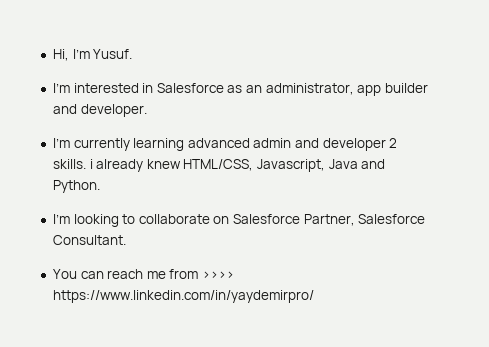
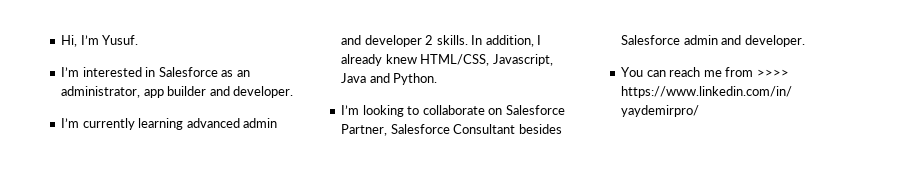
[89,159,93,169] i -> [471,35,542,47] In addition, I
[52,235,126,245] Consultant. -> [453,124,562,134] [621,35,805,47] Consultant besides Salesforce admin and developer.

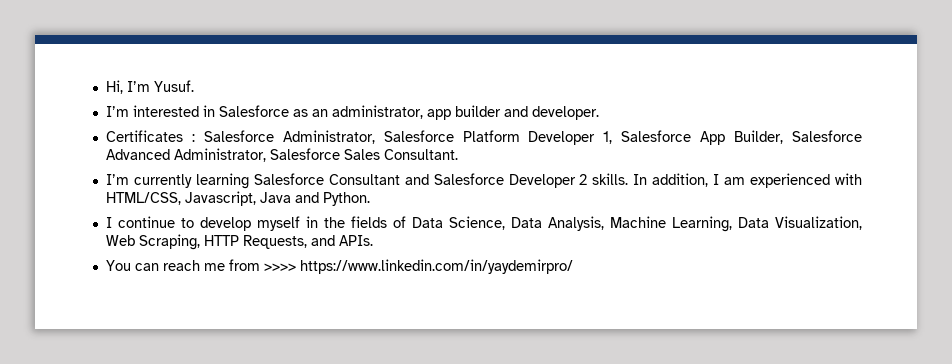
[61,118,278,130] [341,35,422,47] I’m currently learning advanced admin and developer -> [105,130,862,145] [105,148,458,162] [105,173,576,189] Certificates : Salesforce Administrator, Salesforce Platform Developer 1, Salesforce App Builder, Salesforce Advanced Administrator, Salesforce Sales Consultant. // I’m currently learning Salesforce Consultant and Salesforce Developer
[341,54,417,66] already knew -> [724,173,862,188] am experienced with
[341,105,565,117] [341,124,562,136] [621,35,805,47] I’m looking to collaborate on Salesforce Partner, Salesforce Consultant besides Salesforce admin and developer. -> [105,216,862,232] [105,234,373,250] I continue to develop myself in the fields of Data Science, Data Analysis, Machine Learning, Data Visualization, Web Scraping, HTTP Requests, and APIs.

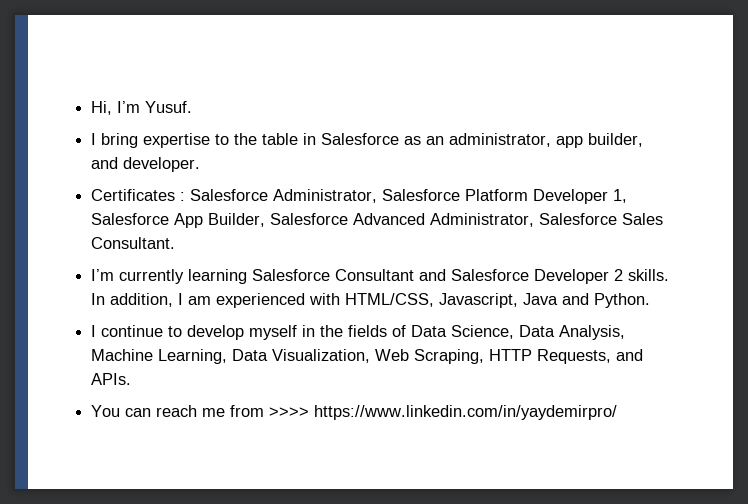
[105,105,199,117] I’m interested -> [91,133,299,148] I bring expertise to the table
[454,105,501,117] builder -> [588,133,644,147] builder,

